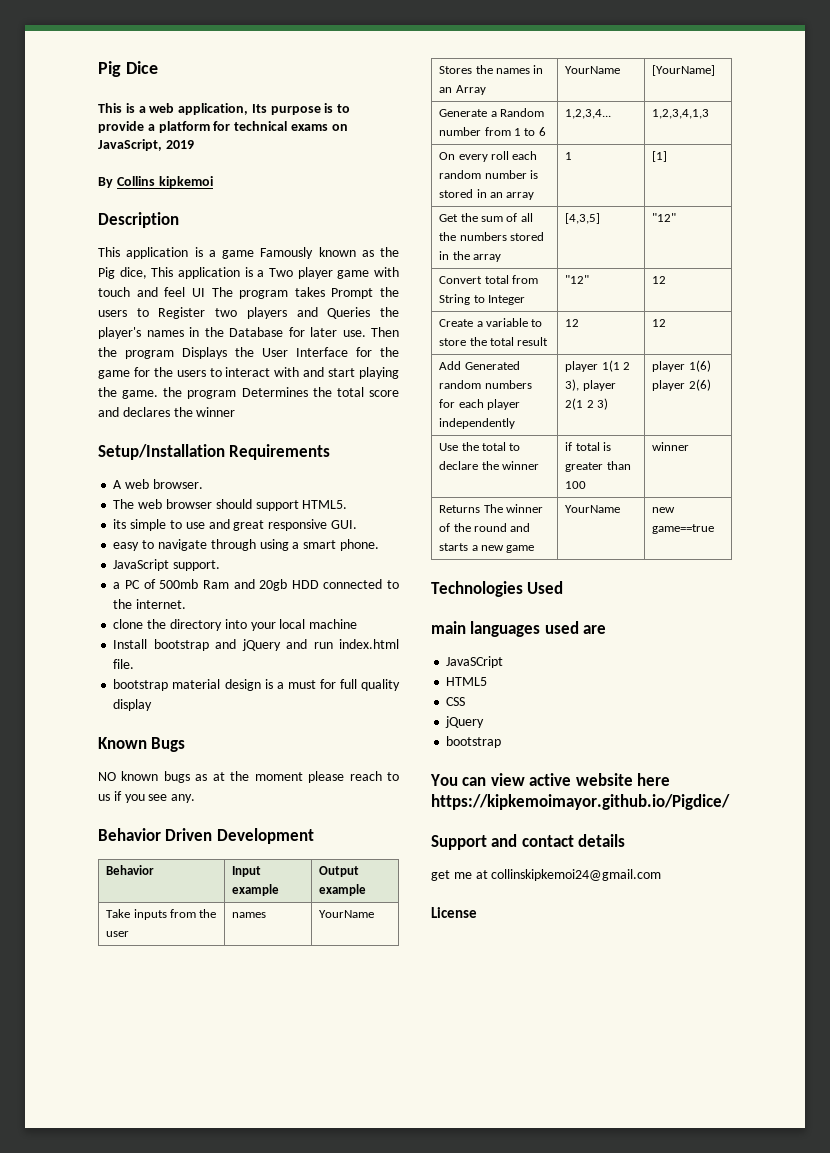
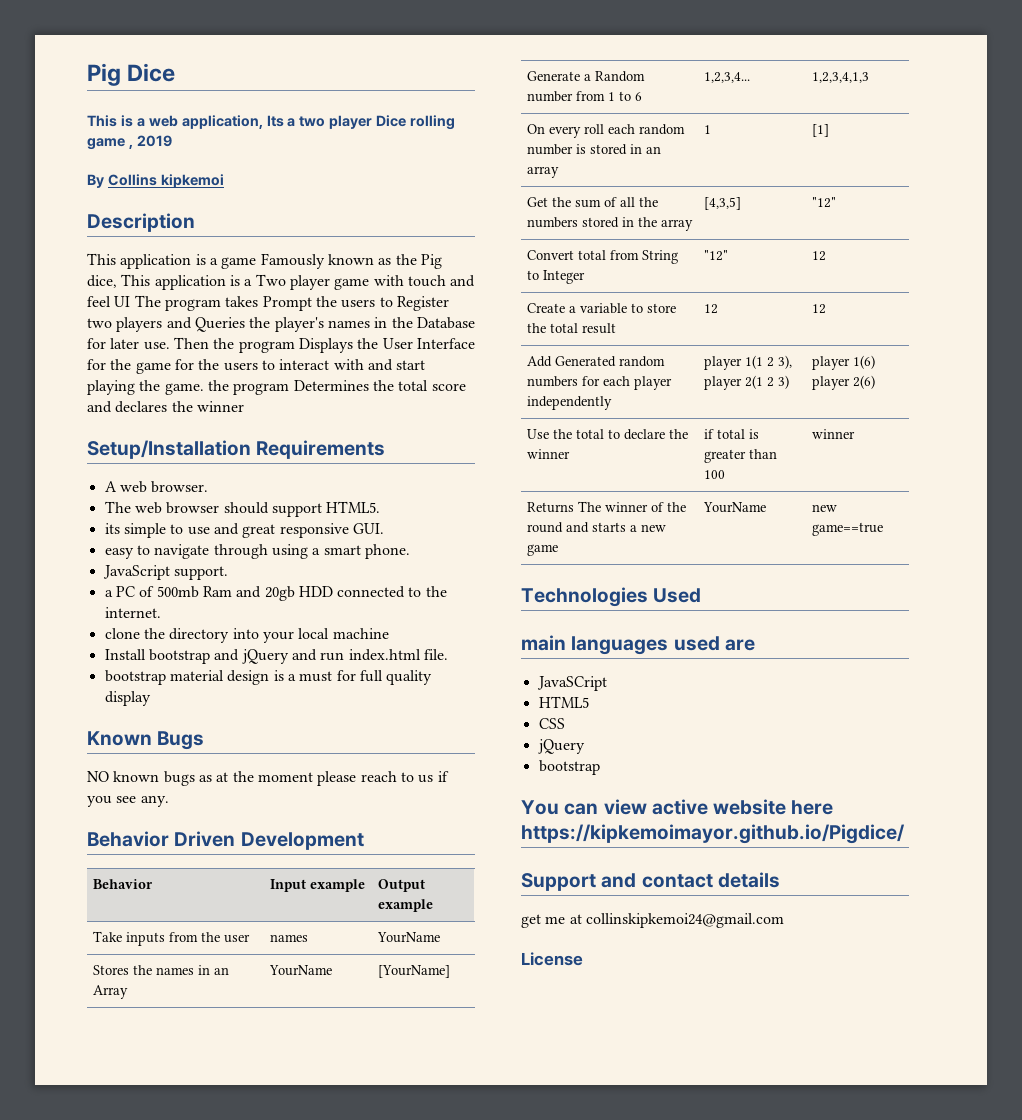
[270,103,351,115] [98,121,348,133] [98,139,162,151] purpose is to provide a platform for technical exams on JavaScript, -> [287,115,456,130] [87,138,133,150] a two player Dice rolling game ,

